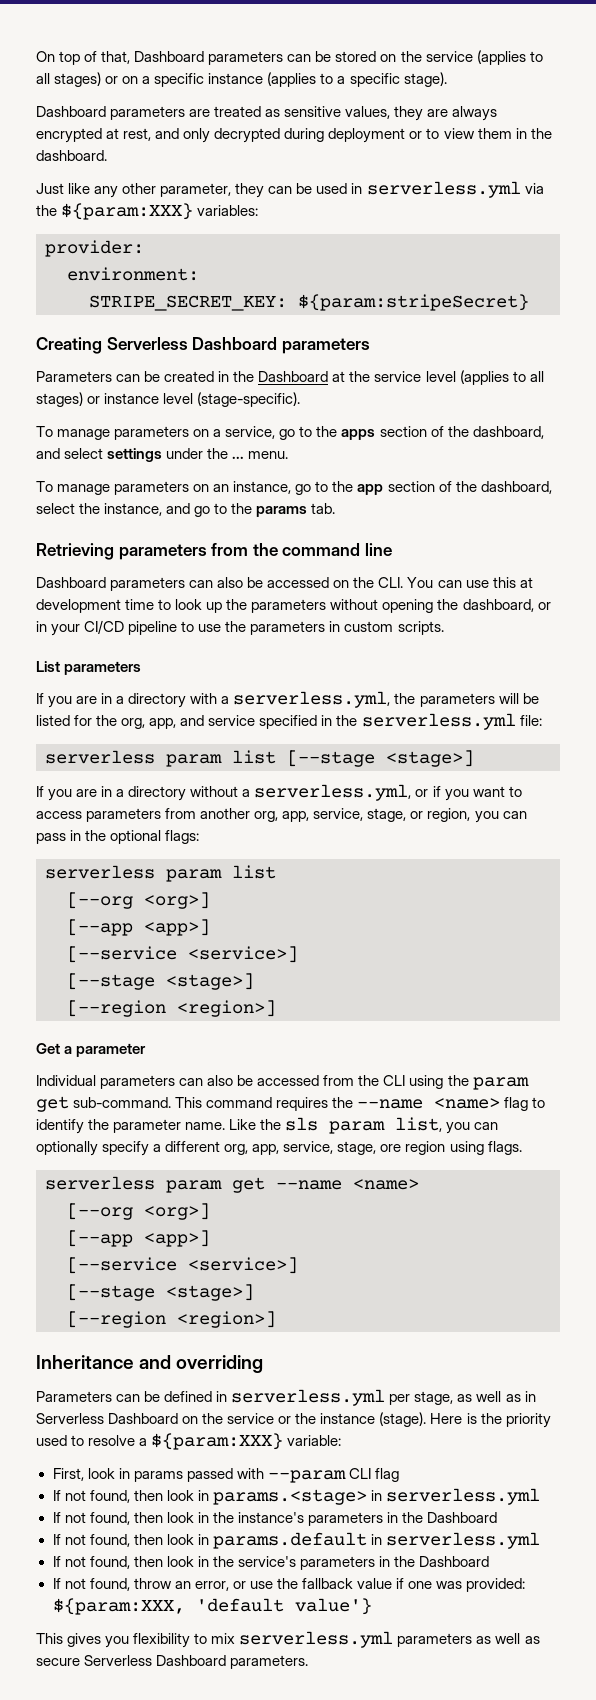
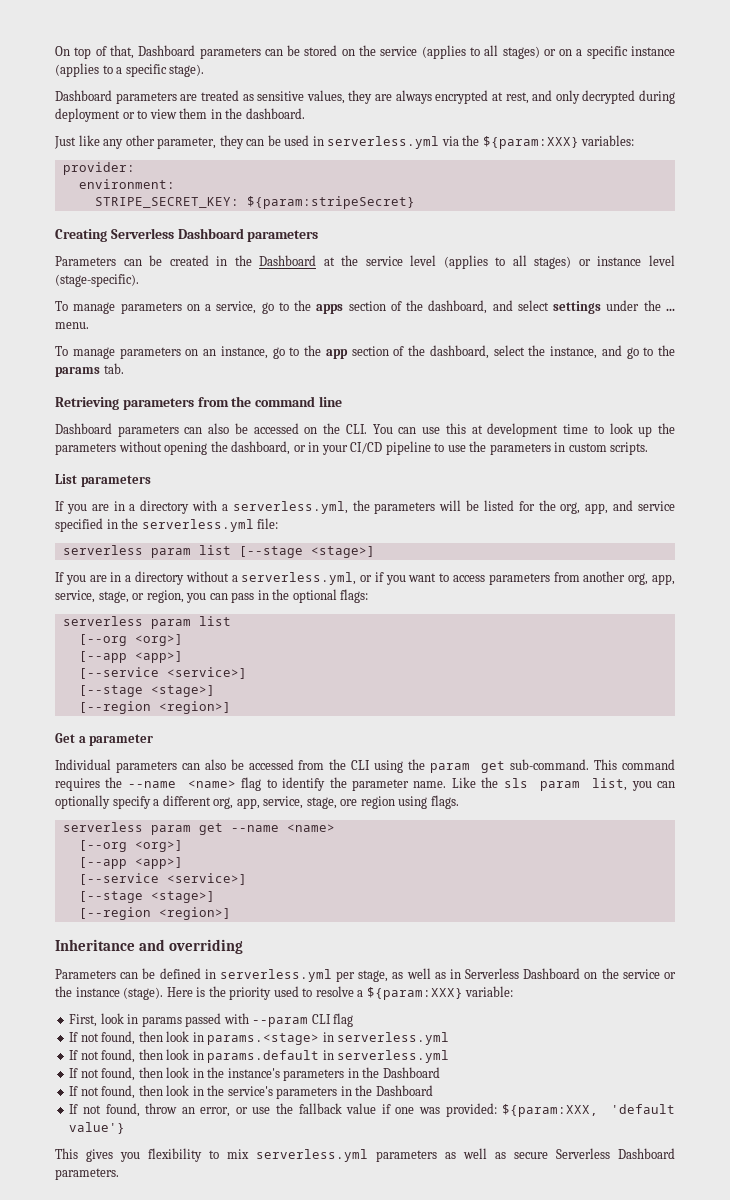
[212,1512,498,1526] [52,1532,540,1549] the instance's parameters in the Dashboard // If not found, then look in params.default in serverless.yml -> [207,1050,450,1063] [69,1067,440,1081] params.default in serverless.yml // If not found, then look in the instance's parameters in the Dashboard

